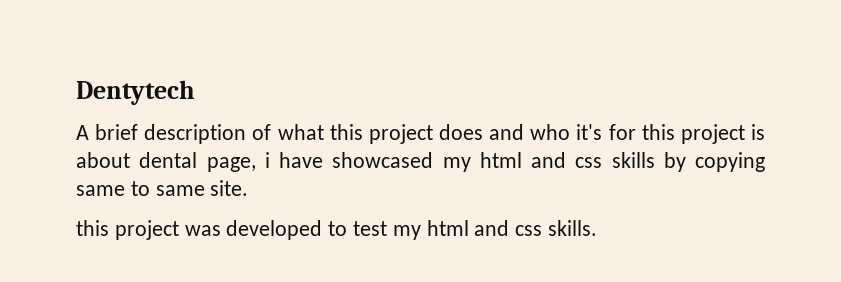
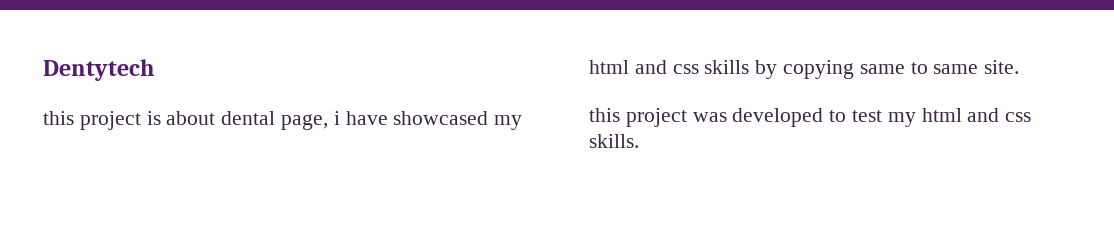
[76,124,636,144] A brief description of what this project does and who it's for -> (154, 70) none

